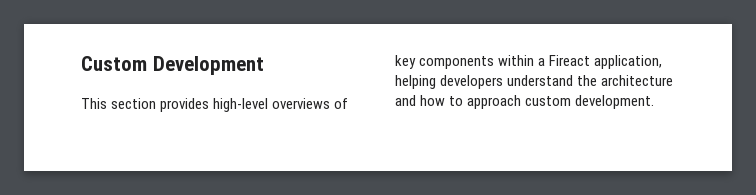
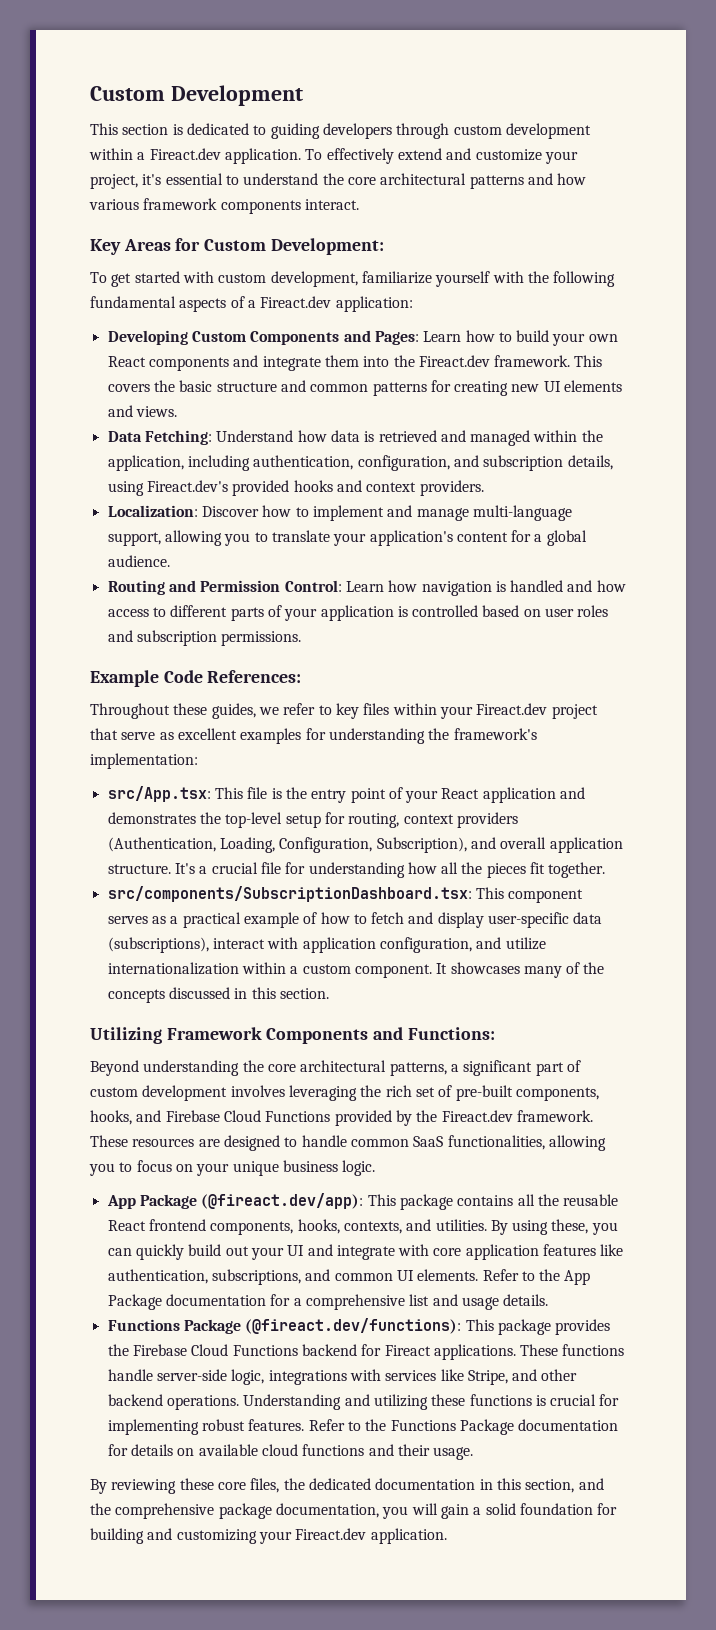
[160,98,349,112] [395,55,663,69] [395,75,674,89] [395,95,655,109] provides high-level overviews of key components within a Fireact application, helping developers understand the architecture and how to approach custom development. -> [172,123,591,139] [89,148,578,164] [90,173,587,189] [89,198,359,214] [90,238,384,255] [90,271,616,287] [90,296,413,312] [107,330,618,346] [107,355,603,371] [107,380,623,396] [107,405,177,417] [107,430,603,446] [107,455,613,471] [107,480,484,496] [107,505,572,521] [107,530,587,546] [107,555,170,567] [107,580,626,596] [107,605,609,621] [107,630,302,646] [90,670,302,687] [90,703,598,719] [90,728,537,744] [90,753,198,769] [107,786,586,803] [107,812,518,828] [107,837,623,853] [107,862,606,878] [107,886,584,903] [107,912,603,928] [107,937,546,953] [107,962,605,978] [107,987,329,1003] [90,1027,495,1044] [90,1060,581,1076] [90,1085,599,1101] [90,1110,593,1126] [90,1135,606,1151] [89,1160,376,1176] [106,1193,619,1210] [107,1219,618,1235] [107,1244,624,1260] [107,1269,591,1285] [107,1294,549,1310] [107,1318,611,1335] [107,1344,625,1360] [107,1369,578,1385] [107,1394,620,1410] [107,1419,619,1435] [107,1444,474,1460] [90,1478,604,1494] [90,1503,618,1519] [90,1528,447,1544] is dedicated to guiding developers through custom development within a Fireact.dev application. To effectively extend and customize your project, it's essential to understand the core architectural patterns and how various framework components interact. // Key Areas for Custom Development: // To get started with custom development, familiarize yourself with the following fundamental aspects of a Fireact.dev application: // Developing Custom Components and Pages: Learn how to build your own React components and integrate them into the Fireact.dev framework. This covers the basic structure and common patterns for creating new UI elements and views. // Data Fetching: Understand how data is retrieved and managed within the application, including authentication, configuration, and subscription details, using Fireact.dev's provided hooks and context providers. // Localization: Discover how to implement and manage multi-language support, allowing you to translate your application's content for a global audience. // Routing and Permission Control: Learn how navigation is handled and how access to different parts of your application is controlled based on user roles and subscription permissions. // Example Code References: // Throughout these guides, we refer to key files within your Fireact.dev project that serve as excellent examples for understanding the framework's implementation: // src/App.tsx: This file is the entry point of your React application and demonstrates the top-level setup for routing, context providers (Authentication, Loading, Configuration, Subscription), and overall application structure. It's a crucial file for understanding how all the pieces fit together. // src/components/SubscriptionDashboard.tsx: This component serves as a practical example of how to fetch and display user-specific data (subscriptions), interact with application configuration, and utilize internationalization within a custom component. It showcases many of the concepts discussed in this section. // Utilizing Framework Components and Functions: // Beyond understanding the core architectural patterns, a significant part of custom development involves leveraging the rich set of pre-built components, hooks, and Firebase Cloud Functions provided by the Fireact.dev framework. These resources are designed to handle common SaaS functionalities, allowing you to focus on your unique business logic. // App Package (@fireact.dev/app): This package contains all the reusable React frontend components, hooks, contexts, and utilities. By using these, you can quickly build out your UI and integrate with core application features like authentication, subscriptions, and common UI elements. Refer to the App Package documentation for a comprehensive list and usage details. // Functions Package (@fireact.dev/functions): This package provides the Firebase Cloud Functions backend for Fireact applications. These functions handle server-side logic, integrations with services like Stripe, and other backend operations. Understanding and utilizing these functions is crucial for implementing robust features. Refer to the Functions Package documentation for details on available cloud functions and their usage. // By reviewing these core files, the dedicated documentation in this section, and the comprehensive package documentation, you will gain a solid foundation for building and customizing your Fireact.dev application.

